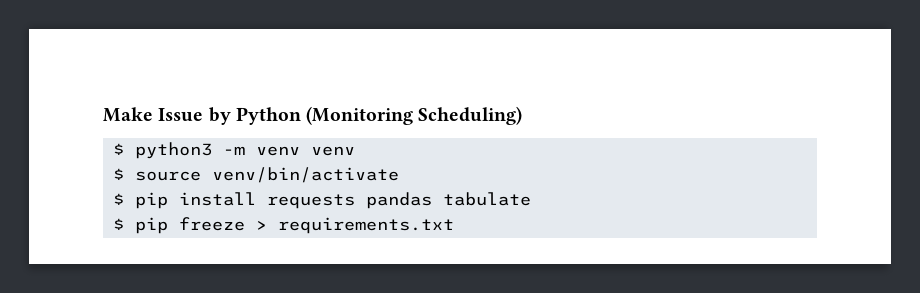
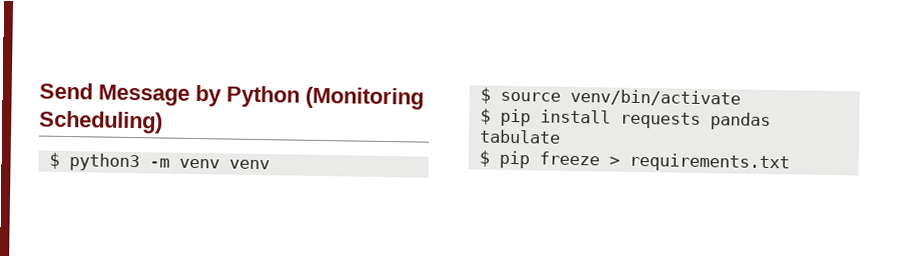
[103,107,204,122] Make Issue -> [39,82,190,106] Send Message

